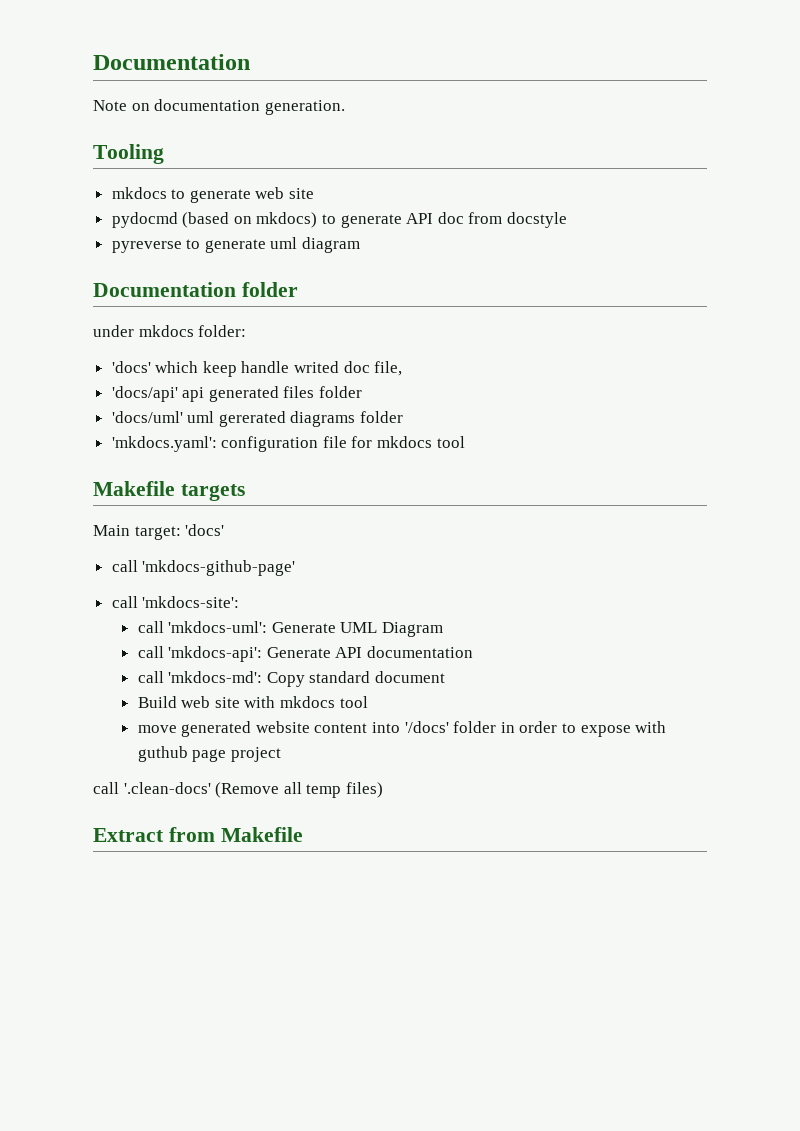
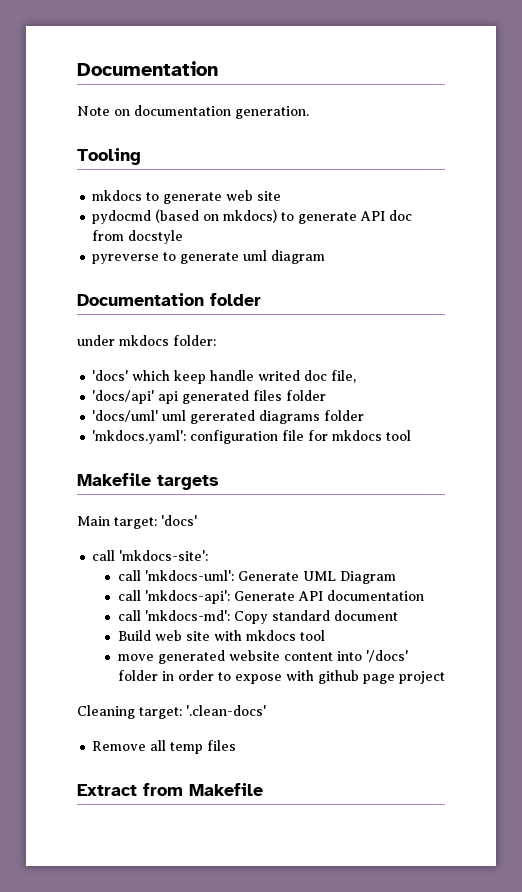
[111,560,296,576] // call 'mkdocs-github-page' -> (197, 520) none
[137,746,188,762] guthub -> [317,670,359,684] github
[93,782,119,794] call -> [77,705,182,719] Cleaning target:
[215,782,280,798] (Remove -> [92,741,147,751] // Remove
[345,782,383,798] files) -> [207,740,237,751] files

